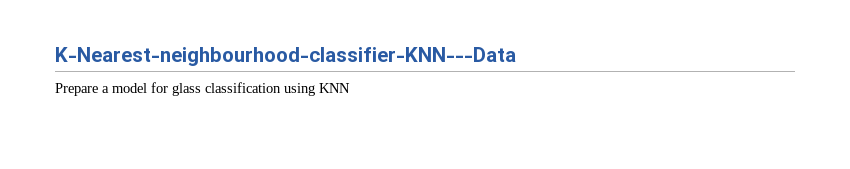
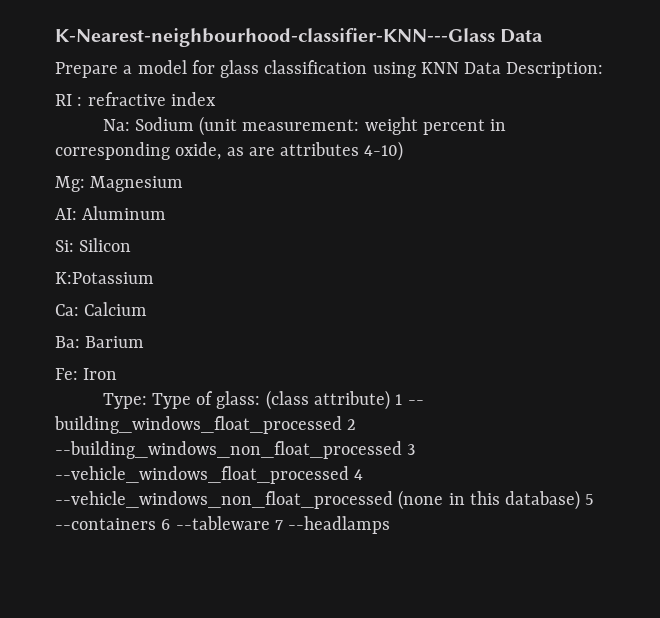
[55,47,516,66] K-Nearest-neighbourhood-classifier-KNN---Data -> [55,28,544,47] K-Nearest-neighbourhood-classifier-KNN---Glass Data
(350, 88) none -> [464,62,604,78] [55,92,216,106] [102,116,507,136] [55,141,404,161] [55,176,184,192] [55,206,167,220] [55,238,132,252] [55,272,154,284] [55,302,148,316] [55,336,145,348] [55,368,118,380] [102,390,424,410] [54,416,357,434] [55,441,416,459] [55,466,364,484] [55,490,595,510] [55,516,391,534] Data Description: // RI : refractive index // Na: Sodium (unit measurement: weight percent in corresponding oxide, as are attributes 4-10) // Mg: Magnesium // AI: Aluminum // Si: Silicon // K:Potassium // Ca: Calcium // Ba: Barium // Fe: Iron // Type: Type of glass: (class attribute) 1 -- building_windows_float_processed 2 --building_windows_non_float_processed 3 --vehicle_windows_float_processed 4 --vehicle_windows_non_float_processed (none in this database) 5 --containers 6 --tableware 7 --headlamps

